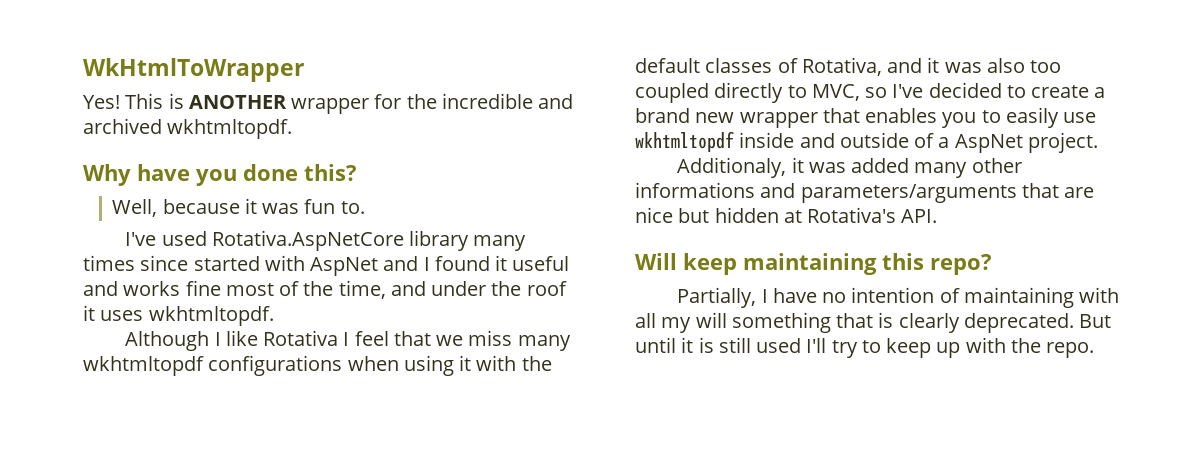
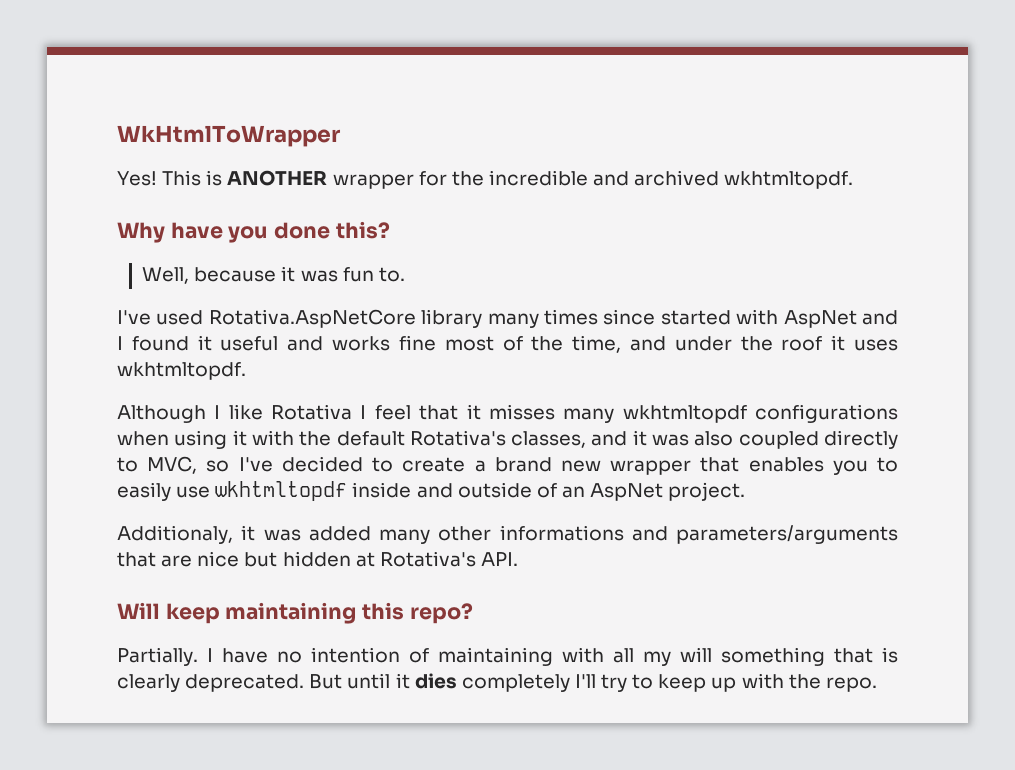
[436,330,513,346] we miss -> [466,404,555,420] it misses
[705,57,882,76] classes of Rotativa, -> [409,430,587,448] Rotativa's classes,
[1030,60,1062,73] too -> (734, 438) none
[938,137,950,148] a -> [561,486,585,498] an
[677,287,757,308] Partially, -> [117,647,198,666] Partially.
[698,337,802,353] is still used -> [414,673,570,692] dies completely

